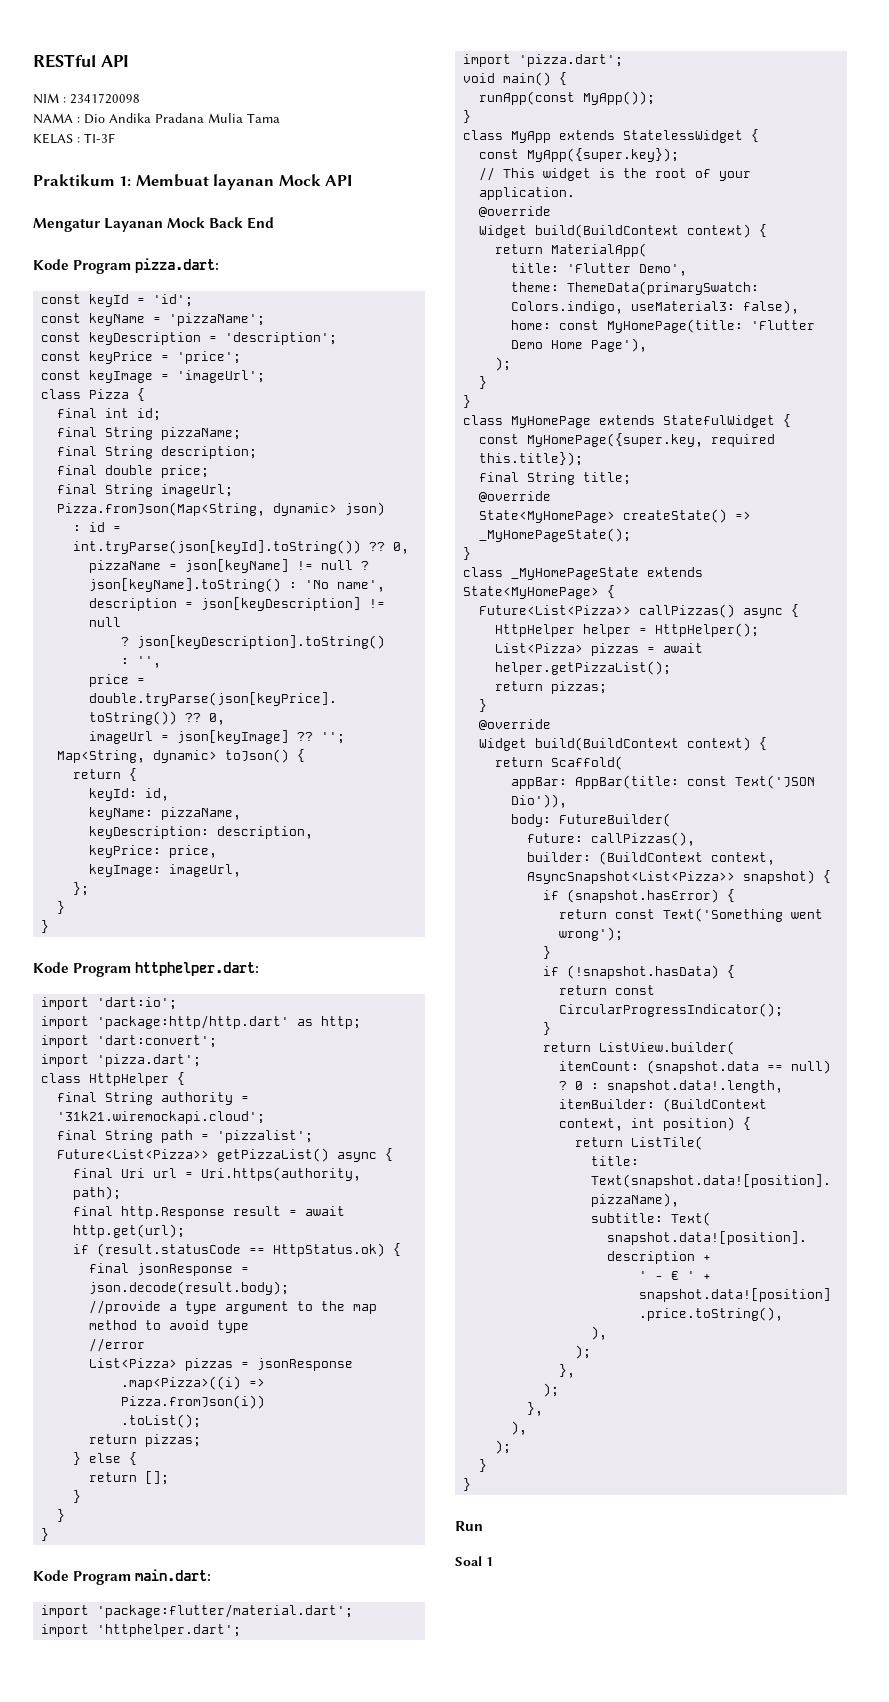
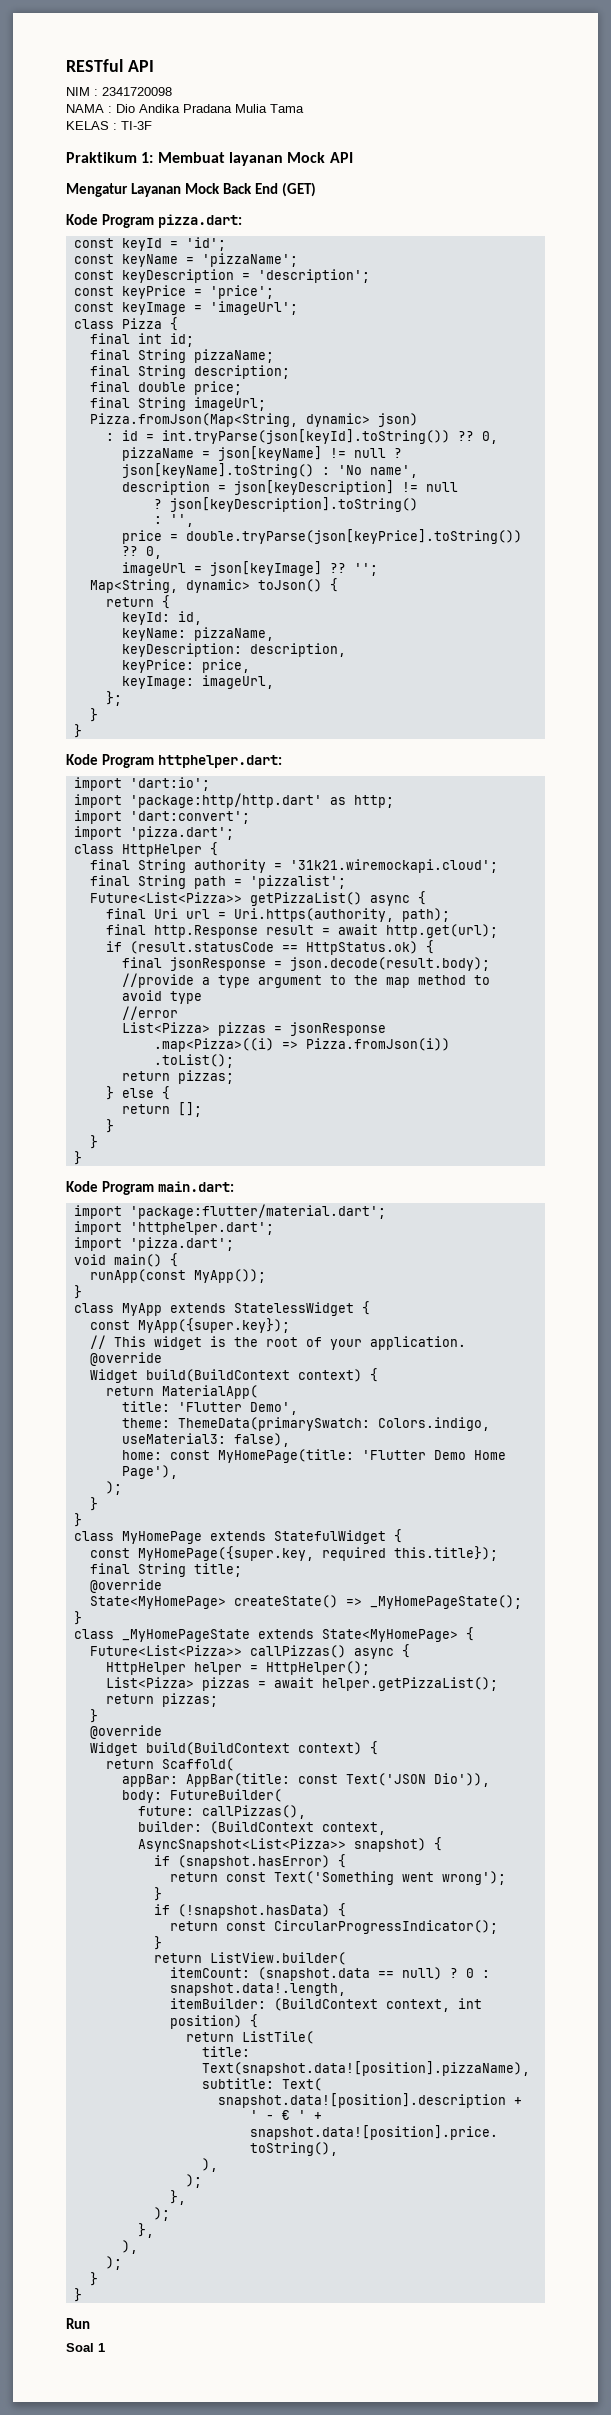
(275, 223) none -> [282,182,317,197] (GET)

